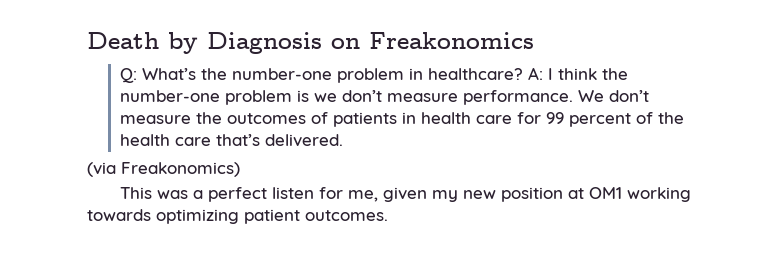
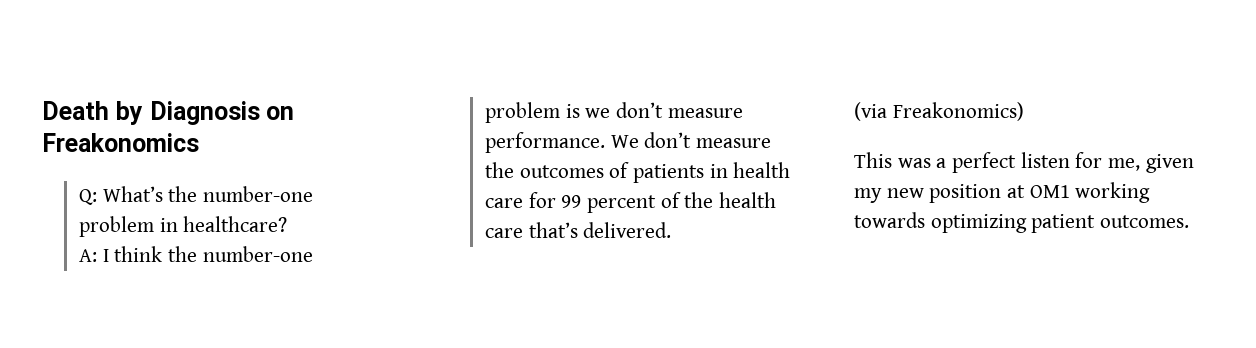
(523, 74) none -> (288, 224) //

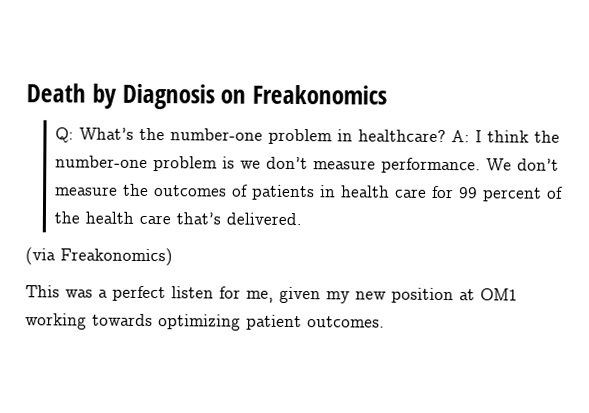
(288, 224) // -> (446, 136) none

